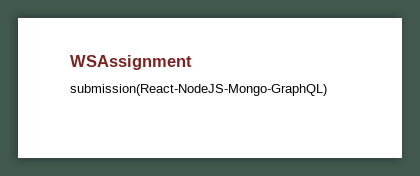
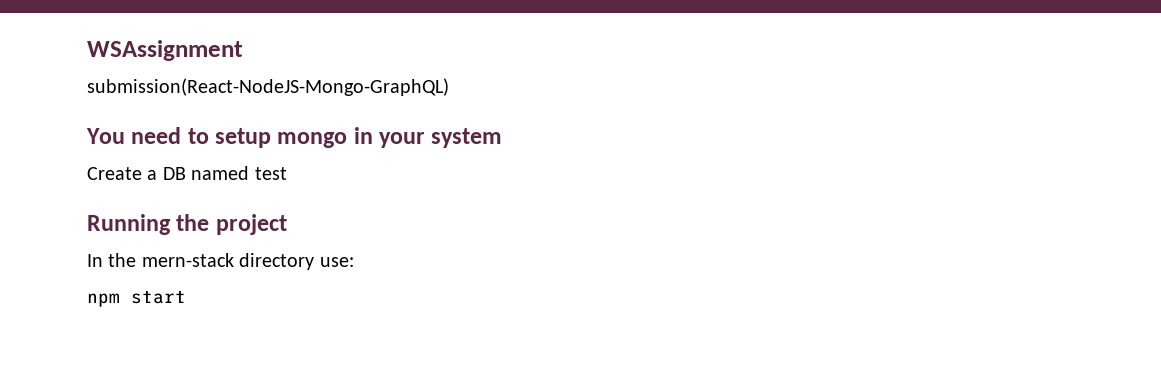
(327, 90) none -> [86,127,503,148] [87,166,287,180] [87,214,287,235] [87,253,354,270] [87,290,186,307] // You need to setup mongo in your system // Create a DB named test // Running the project // In the mern-stack directory use: // npm start

